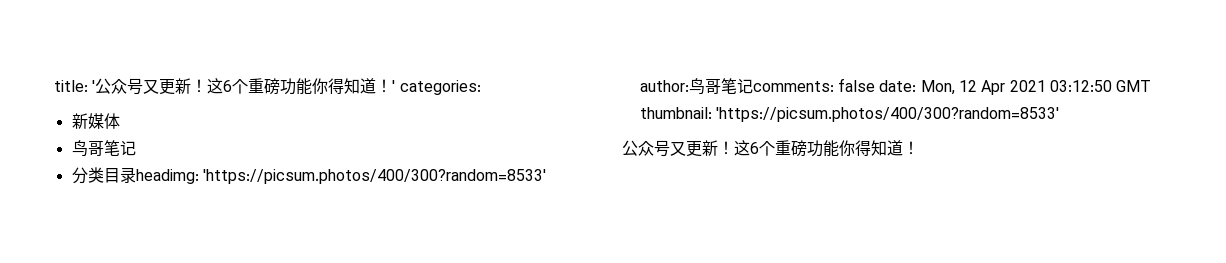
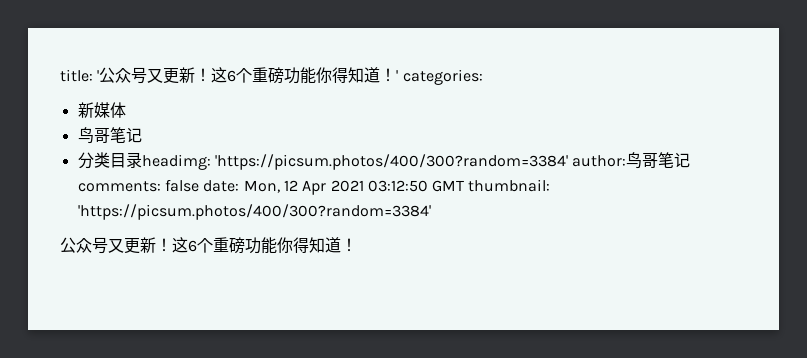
[202,169,546,184] 'https://picsum.photos/400/300?random=8533' -> [214,154,568,170] 'https://picsum.photos/400/300?random=3384'
[715,107,1059,122] 'https://picsum.photos/400/300?random=8533' -> [77,204,431,220] 'https://picsum.photos/400/300?random=3384'

